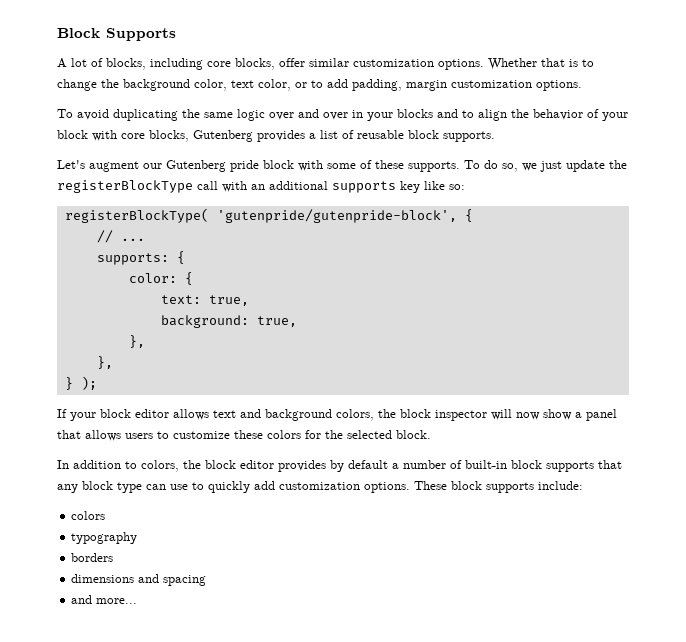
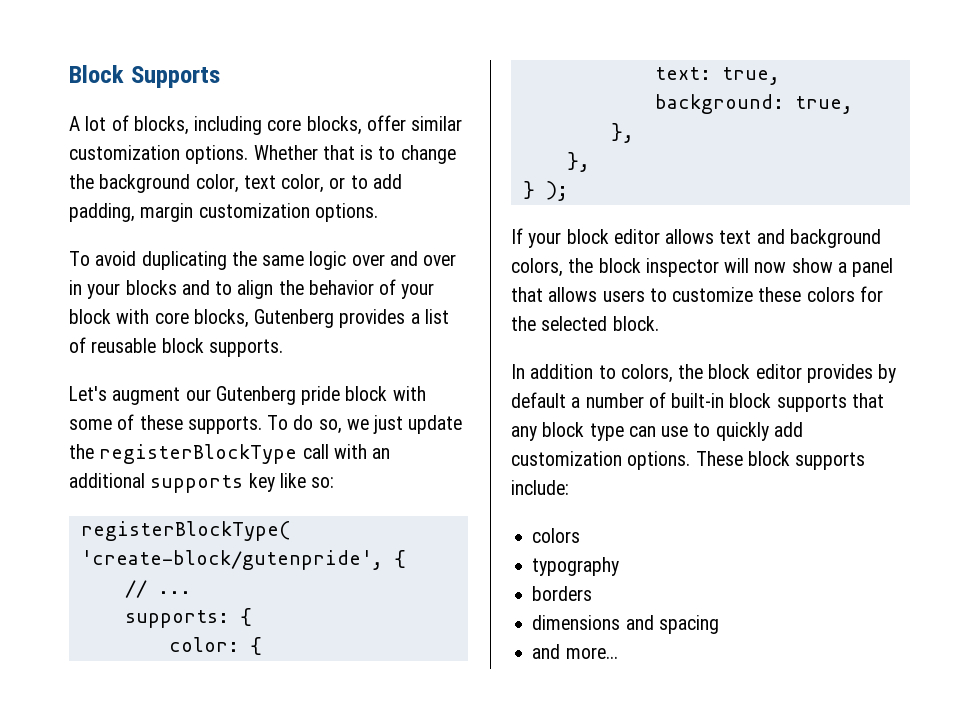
[216,209,457,223] 'gutenpride/gutenpride-block', -> [80,550,383,570] 'create-block/gutenpride',

